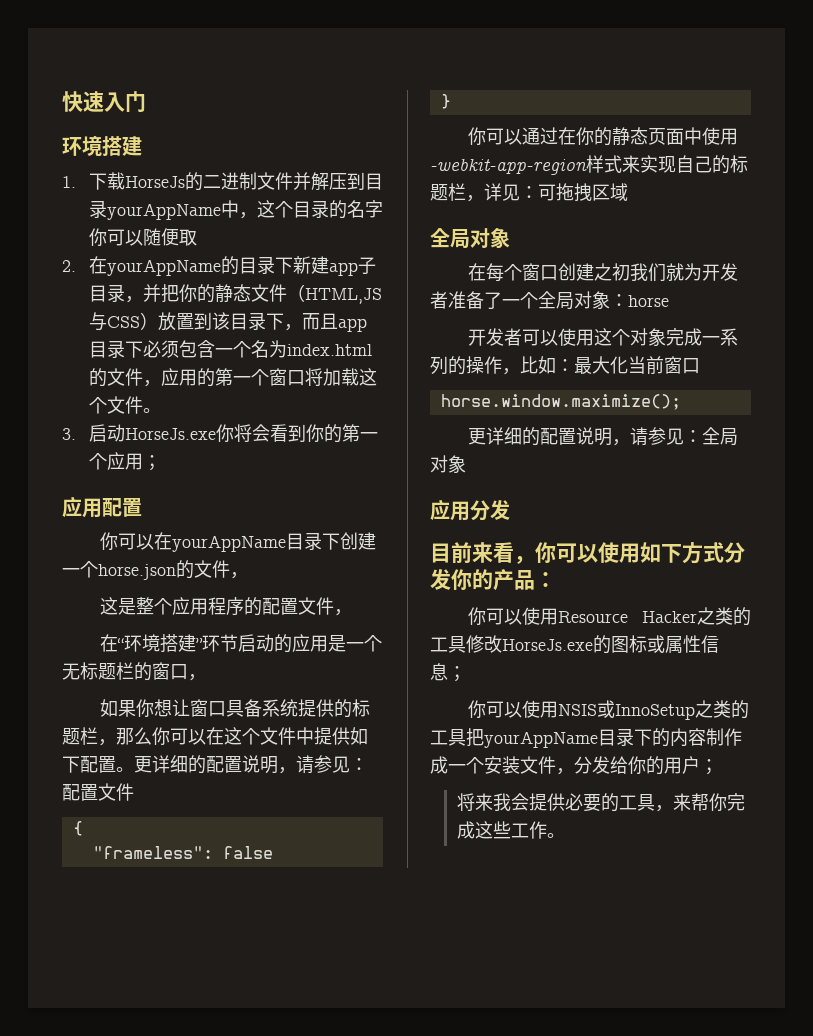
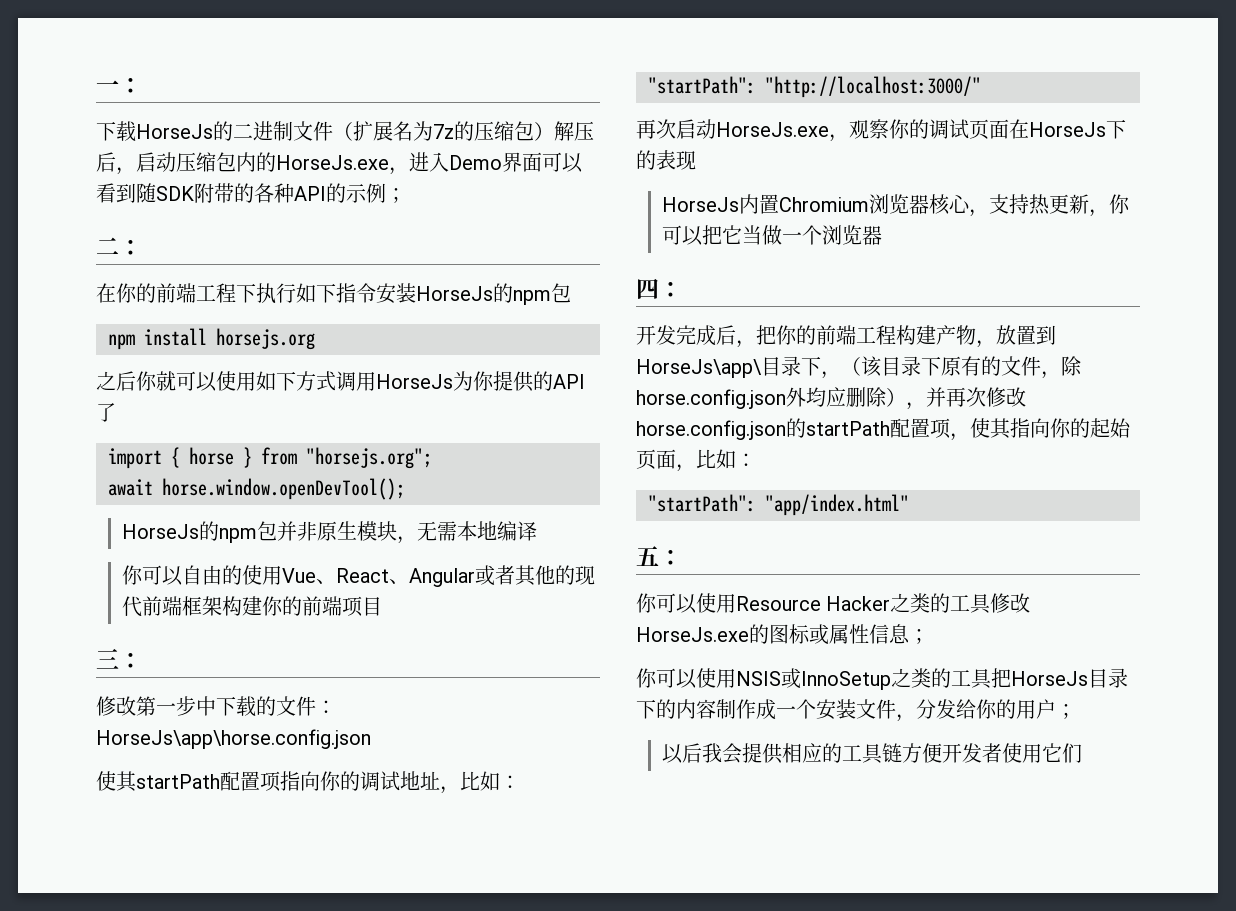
[62,91,146,112] [62,136,142,156] [62,176,76,188] 快速入门 // 环境搭建 // 1. -> [96,78,142,93] 一： //
[292,172,383,191] [88,200,383,220] [88,228,197,246] [62,256,376,276] [88,284,382,304] [88,312,367,332] [88,340,372,358] [88,368,377,387] [88,396,161,414] [62,424,378,443] [88,452,161,471] [62,496,142,518] [99,532,376,552] [62,560,248,580] [99,597,352,616] [99,634,382,653] [62,662,206,681] [99,699,370,718] [62,727,368,746] [62,755,368,774] [62,783,134,801] [72,821,83,836] [92,846,273,859] [440,94,451,109] [467,127,738,146] [430,155,748,175] [430,183,628,202] [430,227,510,249] [467,263,738,282] [430,291,669,310] [467,328,738,346] [430,356,700,375] [440,394,681,410] [467,427,738,446] [430,455,466,473] [430,499,510,521] [430,542,745,564] [430,569,535,591] 并解压到目录yourAppName中，这个目录的名字你可以随便取 // 2.在yourAppName的目录下新建app子目录，并把你的静态文件（HTML,JS与CSS）放置到该目录下，而且app目录下必须包含一个名为index.html的文件，应用的第一个窗口将加载这个文件。 // 3.启动HorseJs.exe你将会看到你的第一个应用； // 应用配置 // 你可以在yourAppName目录下创建一个horse.json的文件， // 这是整个应用程序的配置文件， // 在“环境搭建”环节启动的应用是一个无标题栏的窗口， // 如果你想让窗口具备系统提供的标题栏，那么你可以在这个文件中提供如下配置。更详细的配置说明，请参见：配置文件 // { // "frameless": false // } // 你可以通过在你的静态页面中使用-webkit-app-region样式来实现自己的标题栏，详见：可拖拽区域 // 全局对象 // 在每个窗口创建之初我们就为开发者准备了一个全局对象：horse // 开发者可以使用这个对象完成一系列的操作，比如：最大化当前窗口 // horse.window.maximize(); // 更详细的配置说明，请参见：全局对象 // 应用分发 // 目前来看，你可以使用如下方式分发你的产品 -> [333,121,594,141] [96,152,583,175] [96,183,406,203] [96,237,142,255] [96,283,571,305] [108,328,315,350] [96,371,585,392] [96,403,116,422] [108,447,432,469] [108,478,405,500] [121,521,537,544] [121,565,595,587] [121,596,382,617] [96,648,142,669] [96,696,336,717] [96,729,371,749] [96,771,520,794] [648,76,981,98] [636,119,1126,142] [636,150,696,170] [661,194,1130,217] [661,225,882,246] [636,278,682,299] [636,325,1056,348] [636,356,1082,379] [636,387,1026,410] [636,418,1131,441] [636,449,756,472] [648,494,909,516] [636,546,659,566] （扩展名为7z的压缩包）解压后，启动压缩包内的HorseJs.exe，进入Demo界面可以看到随SDK附带的各种API的示例； // 二： // 在你的前端工程下执行如下指令安装HorseJs的npm包 // npm install horsejs.org // 之后你就可以使用如下方式调用HorseJs为你提供的API了 // import { horse } from "horsejs.org"; // await horse.window.openDevTool(); // HorseJs的npm包并非原生模块，无需本地编译 // 你可以自由的使用Vue、React、Angular或者其他的现代前端框架构建你的前端项目 // 三： // 修改第一步中下载的文件：HorseJs\app\horse.config.json // 使其startPath配置项指向你的调试地址，比如： // "startPath": "http://localhost:3000/" // 再次启动HorseJs.exe，观察你的调试页面在HorseJs下的表现 // HorseJs内置Chromium浏览器核心，支持热更新，你可以把它当做一个浏览器 // 四： // 开发完成后，把你的前端工程构建产物，放置到HorseJs\app\目录下，（该目录下原有的文件，除horse.config.json外均应删除），并再次修改horse.config.json的startPath配置项，使其指向你的起始页面，比如： // "startPath": "app/index.html" // 五
[484,731,598,748] yourAppName -> [1011,671,1088,686] HorseJs
[456,793,493,811] 将来 -> [661,743,702,764] 以后
[564,793,745,812] [456,821,565,839] 必要的工具，来帮你完成这些工作。 -> [781,743,1082,764] 相应的工具链方便开发者使用它们

